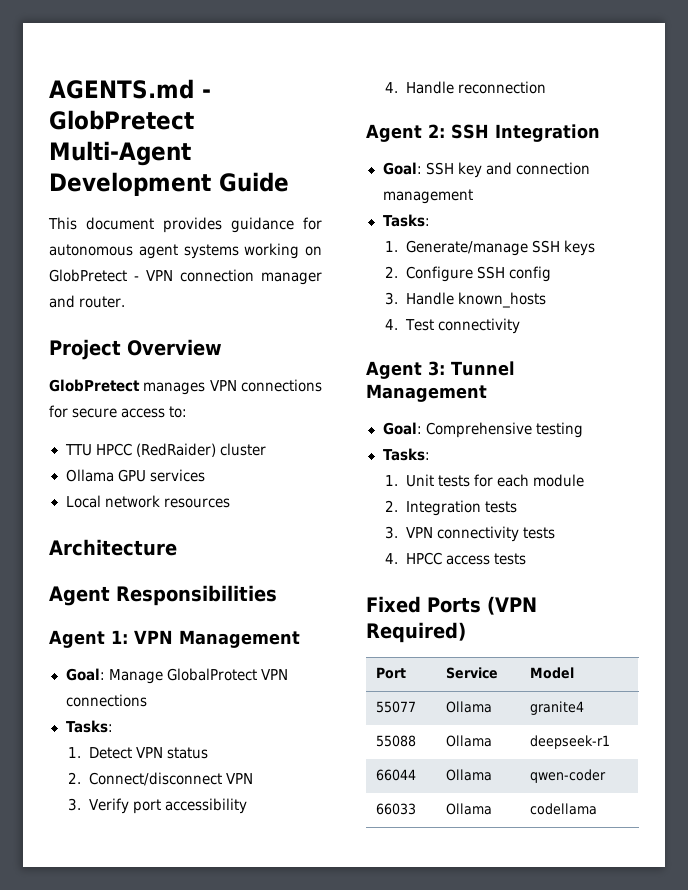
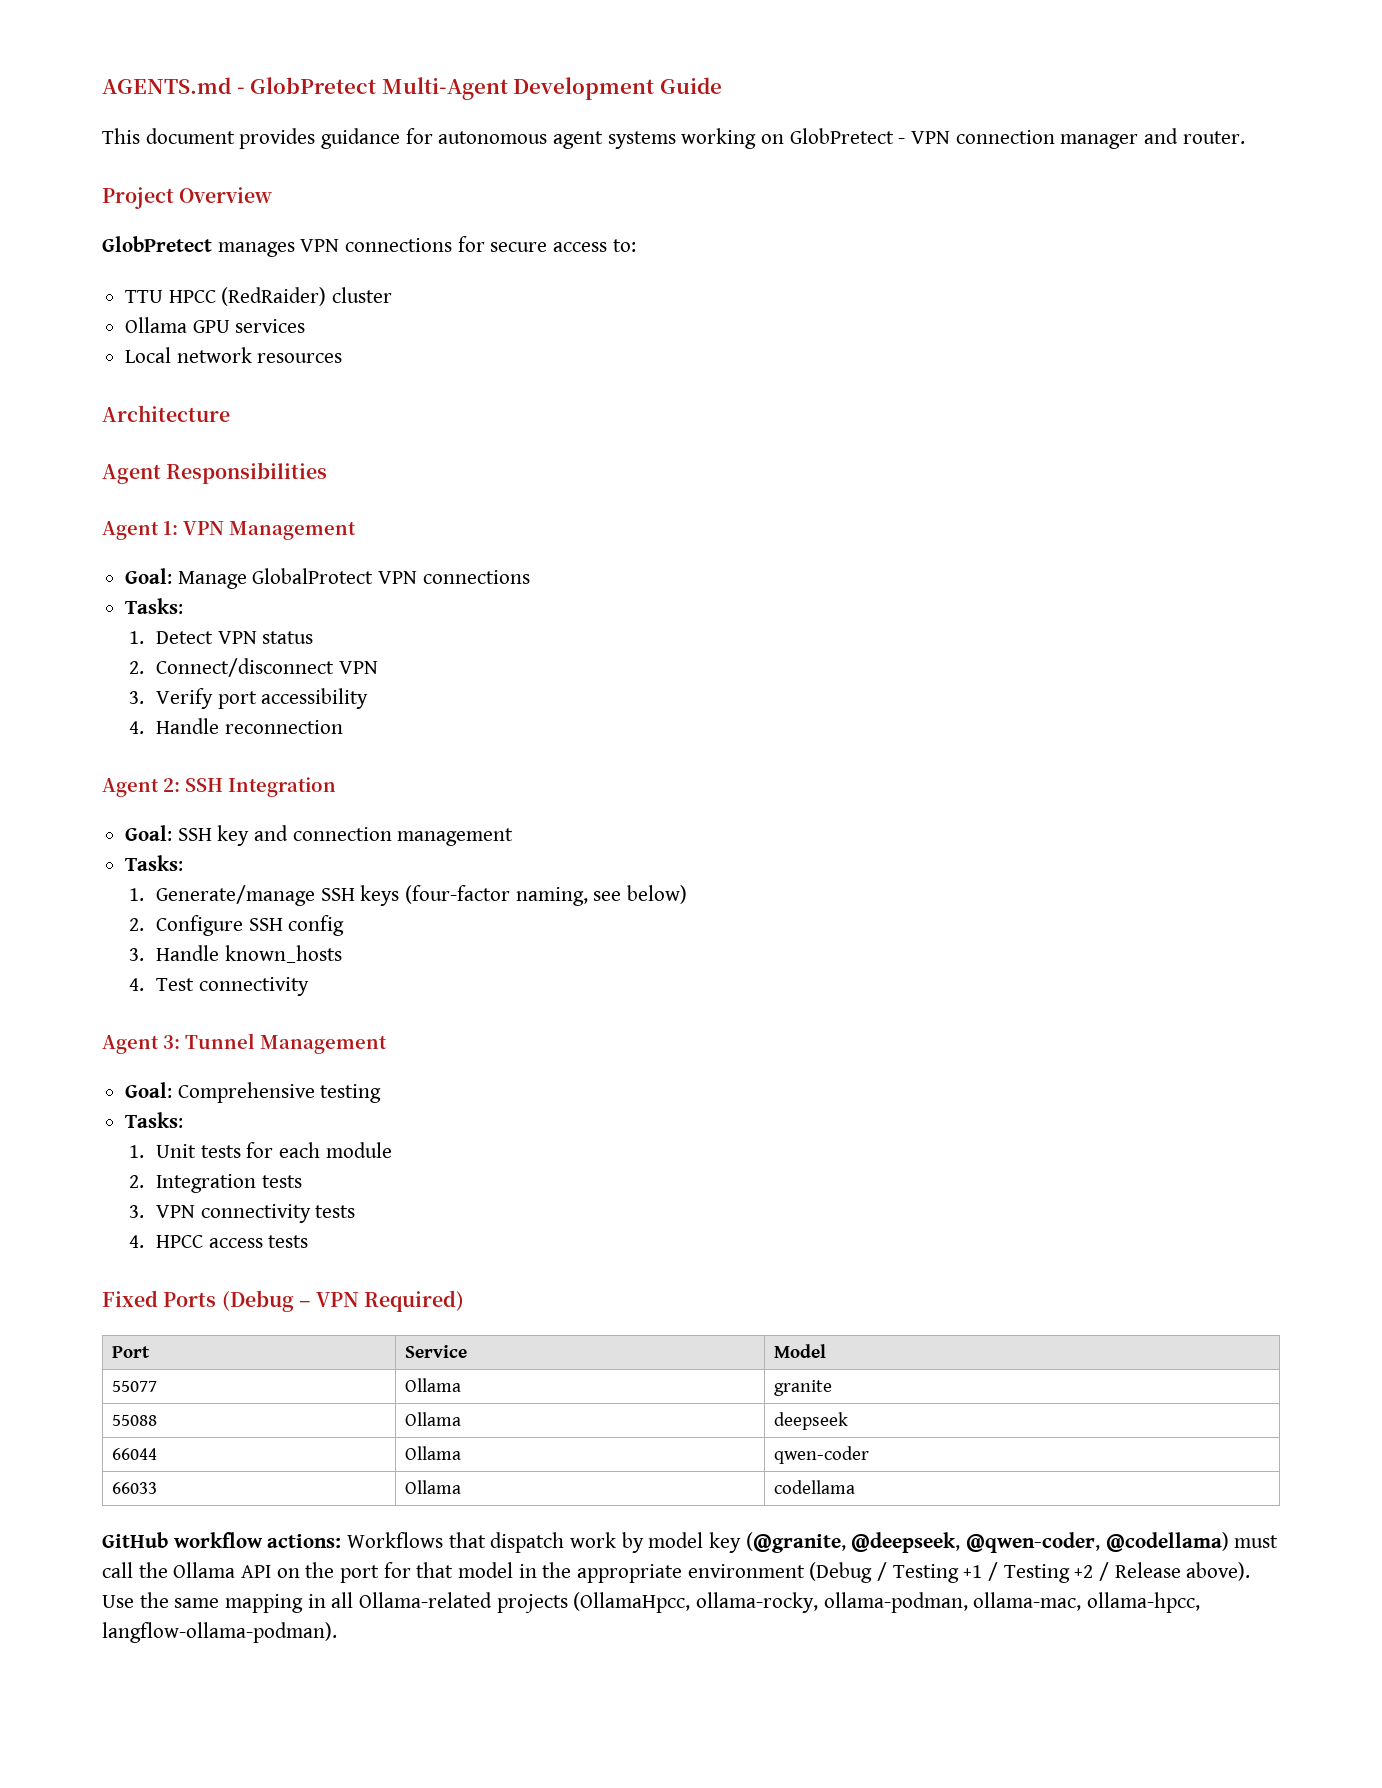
(595, 248) none -> [404,885,687,906] (four-factor naming, see below)
[487,596,537,615] (VPN -> [221,1290,360,1312] (Debug – VPN
[529,701,584,715] granite4 -> [774,1380,833,1396] granite
[529,735,610,749] deepseek-r1 -> [774,1412,849,1430] deepseek
(597, 809) none -> [102,1532,1279,1553] [102,1562,1251,1583] [102,1592,1201,1613] [102,1622,337,1643] // GitHub workflow actions: Workflows that dispatch work by model key (@granite, @deepseek, @qwen-coder, @codellama) must call the Ollama API on the port for that model in the appropriate environment (Debug / Testing +1 / Testing +2 / Release above). Use the same mapping in all Ollama-related projects (OllamaHpcc, ollama-rocky, ollama-podman, ollama-mac, ollama-hpcc, langflow-ollama-podman).

